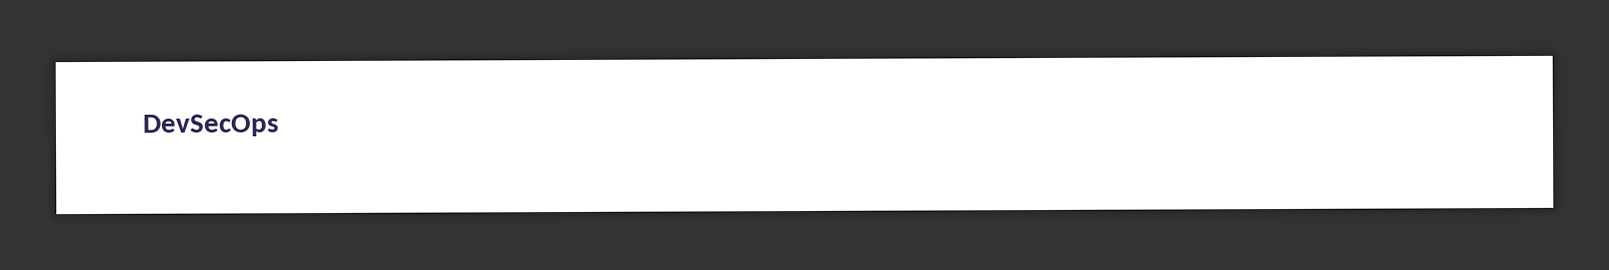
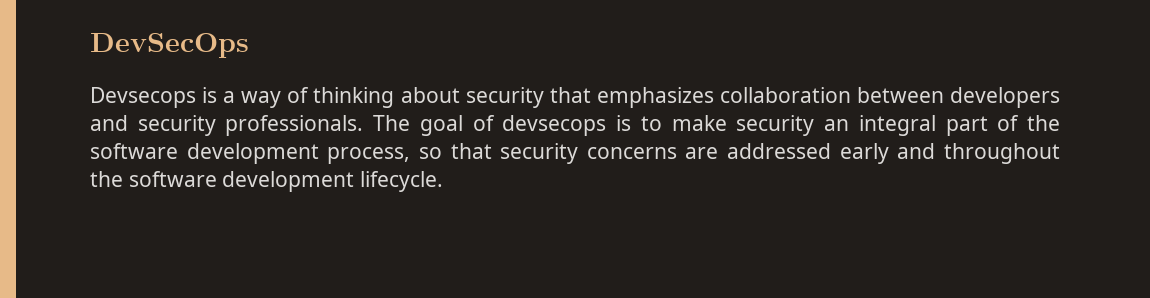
(280, 125) none -> [90,87,1060,108] [90,115,1061,136] [90,143,1060,164] [90,171,444,192] // Devsecops is a way of thinking about security that emphasizes collaboration between developers and security professionals. The goal of devsecops is to make security an integral part of the software development process, so that security concerns are addressed early and throughout the software development lifecycle.

